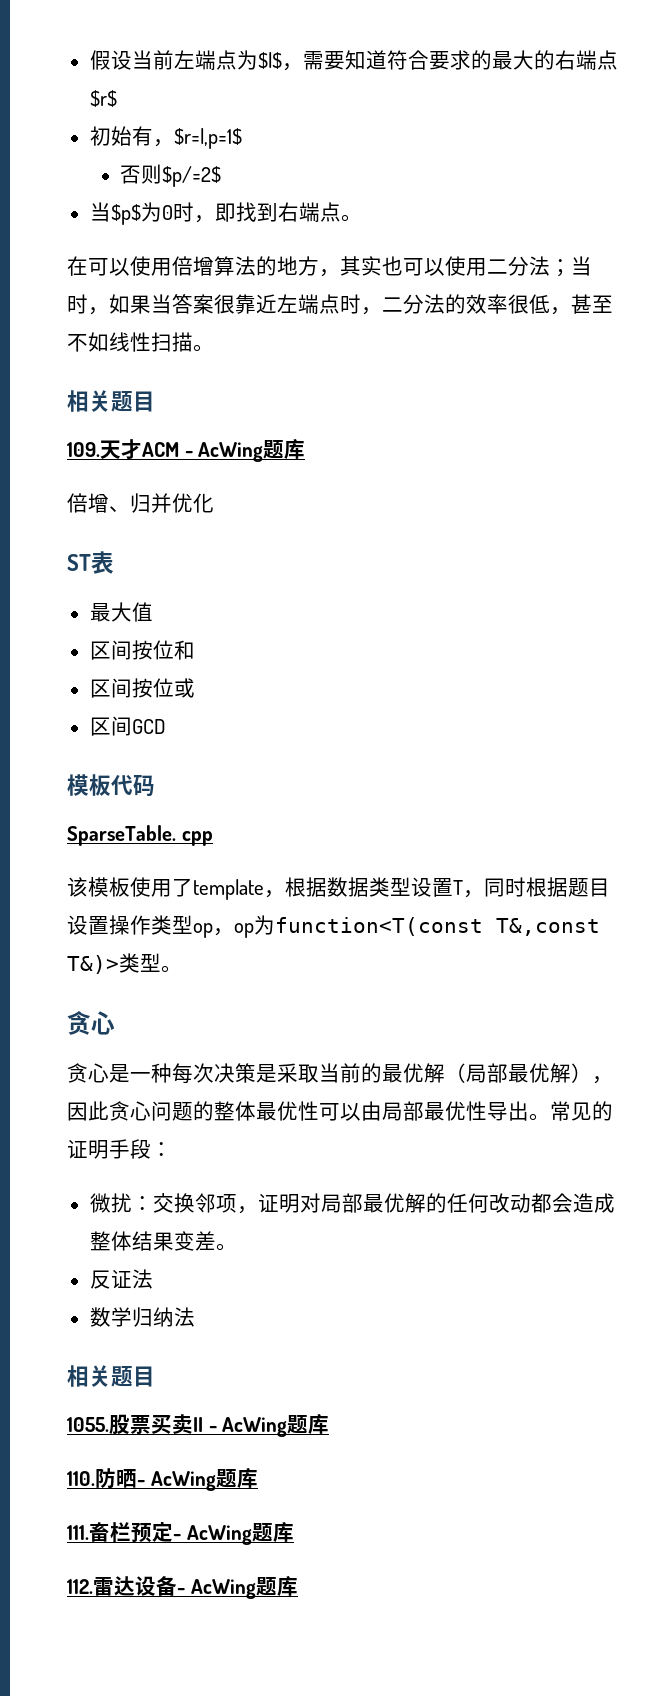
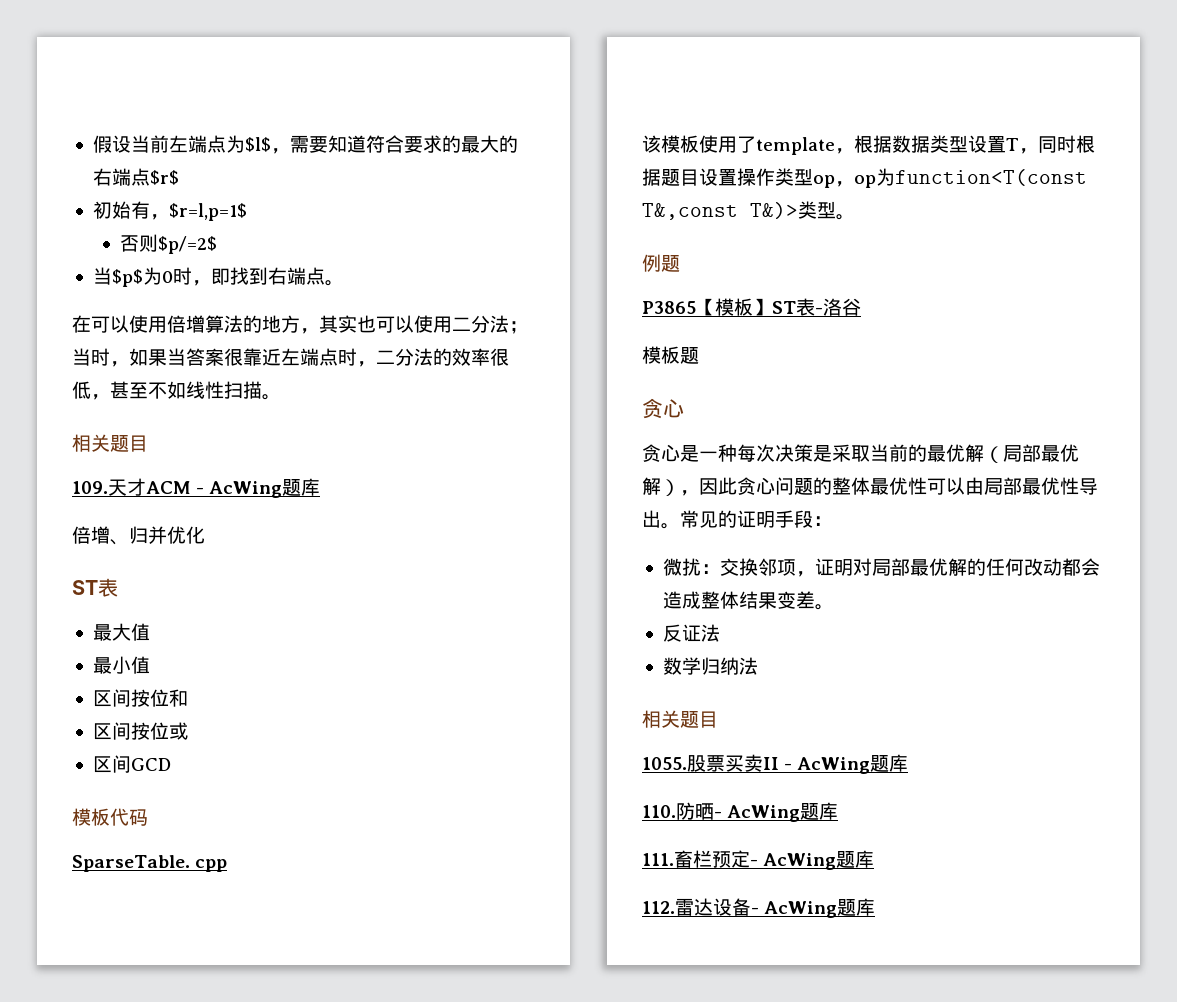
(153, 612) none -> [92,656,150,674] // 最小值
(182, 969) none -> [642,254,680,272] [642,298,861,316] [642,346,699,364] // 例题 // P3865【模板】ST表-洛谷 // 模板题

